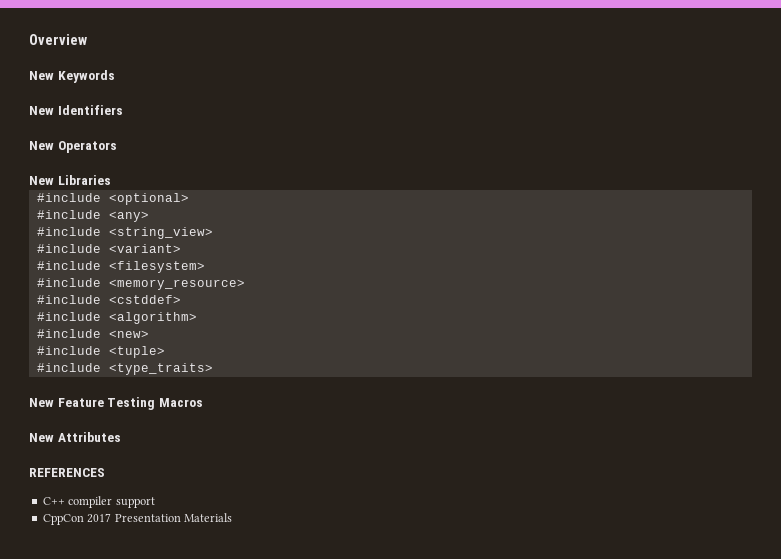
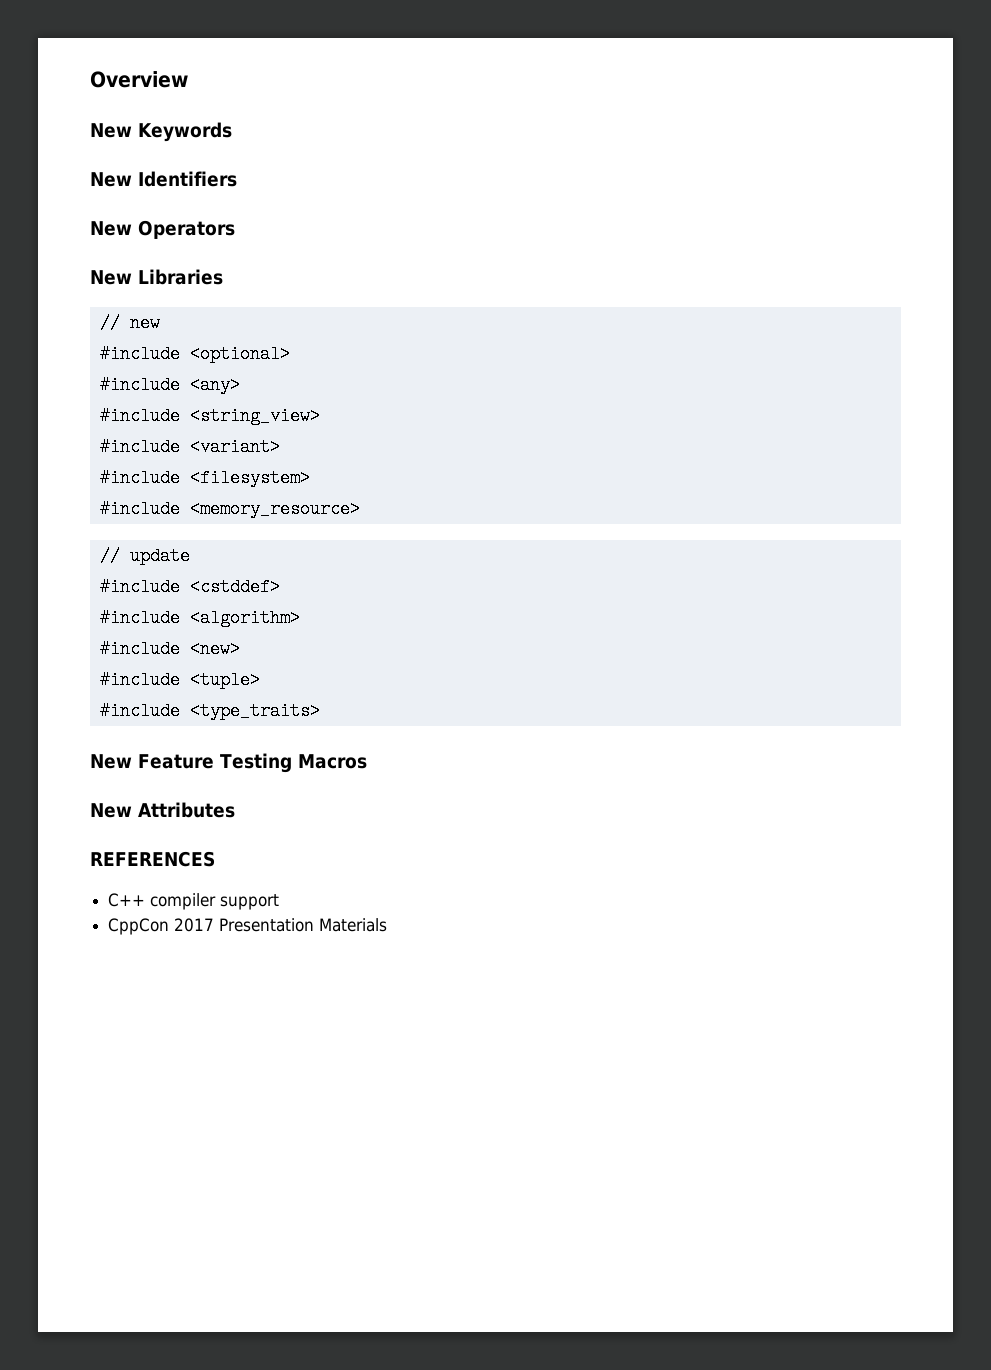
(111, 180) none -> [99,314,160,332] // // new
(245, 284) none -> [99,547,190,565] // // update

